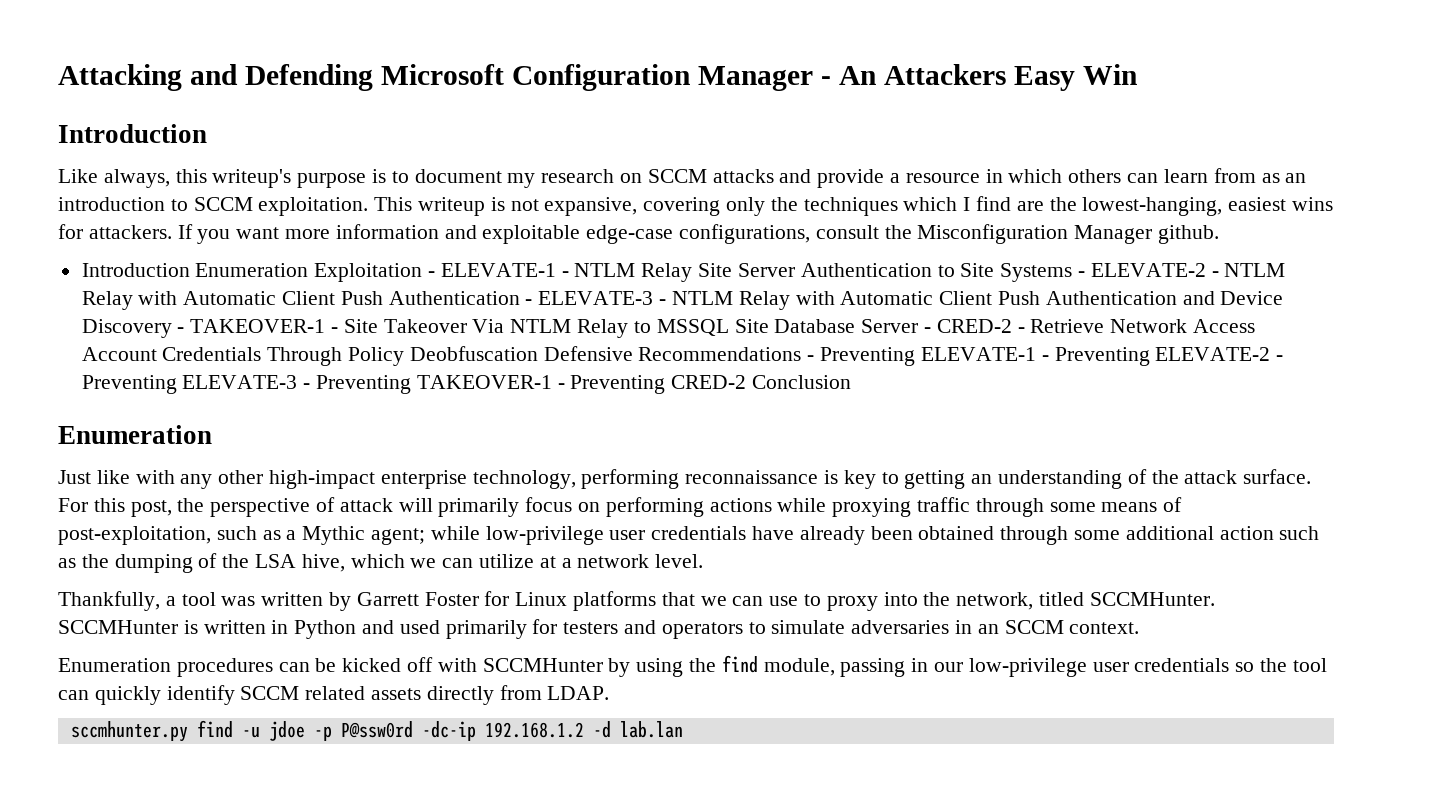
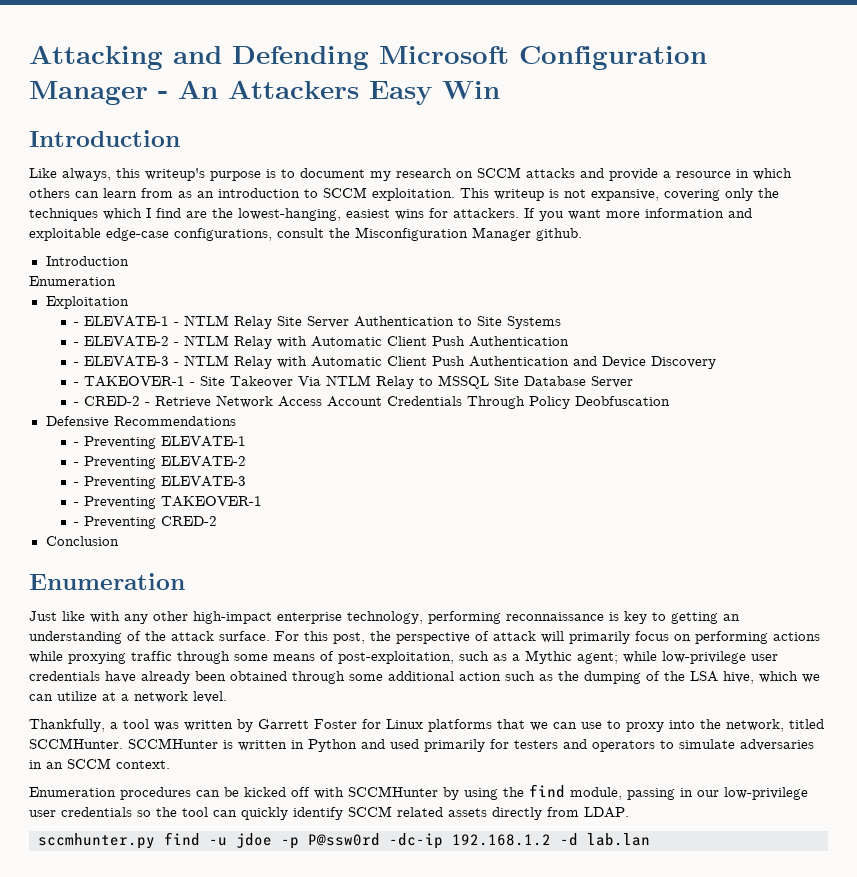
[195,263,309,277] Enumeration -> [29,276,116,286] // Enumeration //
(423, 272) none -> (129, 302) //
(1073, 272) none -> (562, 322) //
(520, 298) none -> (570, 341) //
(172, 328) none -> (717, 362) //
(919, 326) none -> (634, 382) //
(538, 353) none -> (671, 401) //
(802, 354) none -> (236, 421) //
(1036, 354) none -> (247, 441) //
(1271, 354) none -> (247, 461) //
(298, 382) none -> (247, 481) //
(552, 382) none -> (263, 501) //
(747, 382) none -> (218, 521) //

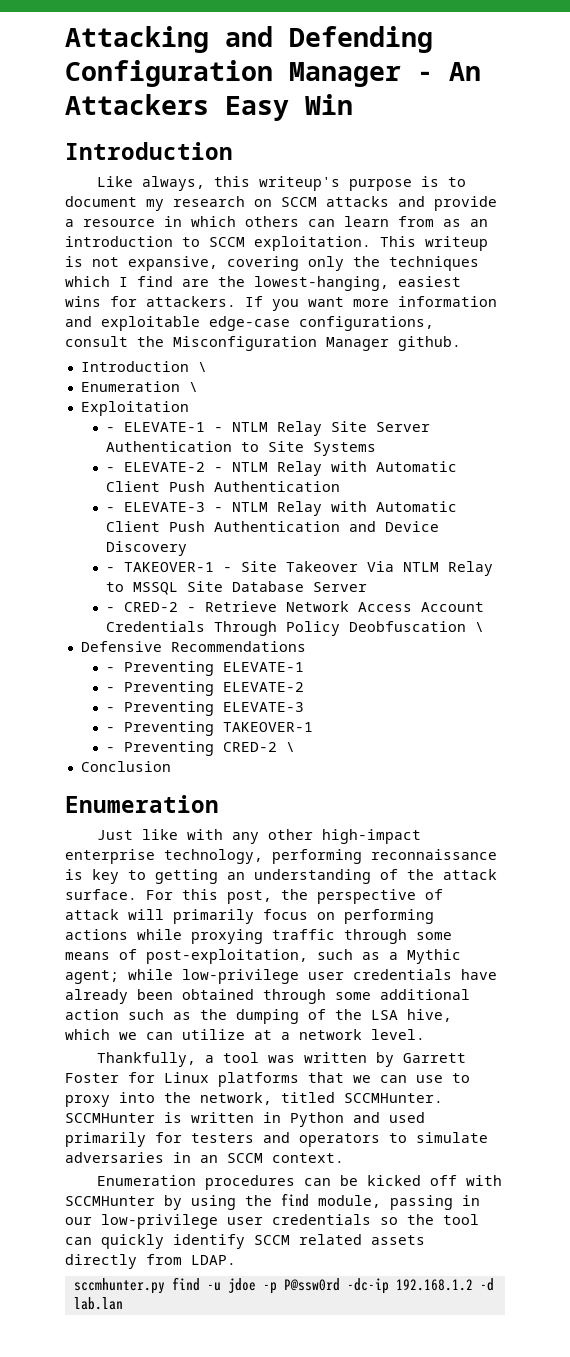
[379,46,509,64] Microsoft -> (433, 39) none
[29,276,116,286] // Enumeration -> [197,362,207,372] [80,381,198,392] \ // Enumeration \
(671, 401) none -> [474,622,484,632] \
(218, 521) none -> [285,742,295,752] \

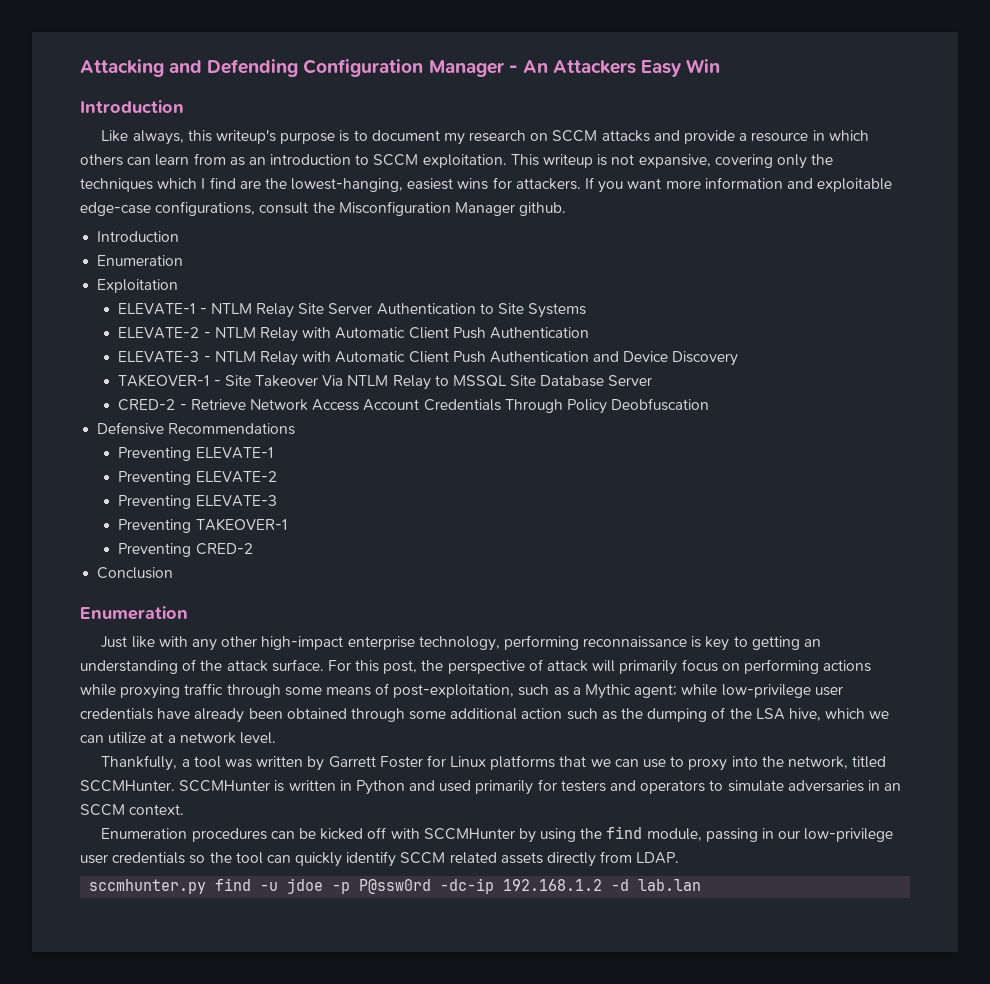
[197,362,207,372] [80,381,198,392] \ // Enumeration \ -> [97,255,184,266] // Enumeration
[105,427,115,432] - -> (179, 286) none
[105,467,115,472] - -> (587, 310) none
[105,507,115,512] - -> (589, 333) none
[105,567,115,572] - -> (739, 358) none
[105,607,115,612] - -> (653, 380) none
[474,622,484,632] \ -> (710, 404) none
[105,667,115,672] - -> (296, 429) none
[105,687,115,692] - -> (273, 453) none
[105,707,115,712] - -> (277, 477) none
[105,727,115,732] - -> (277, 501) none
[105,747,115,752] - -> (287, 524) none
[285,742,295,752] \ -> (253, 549) none

